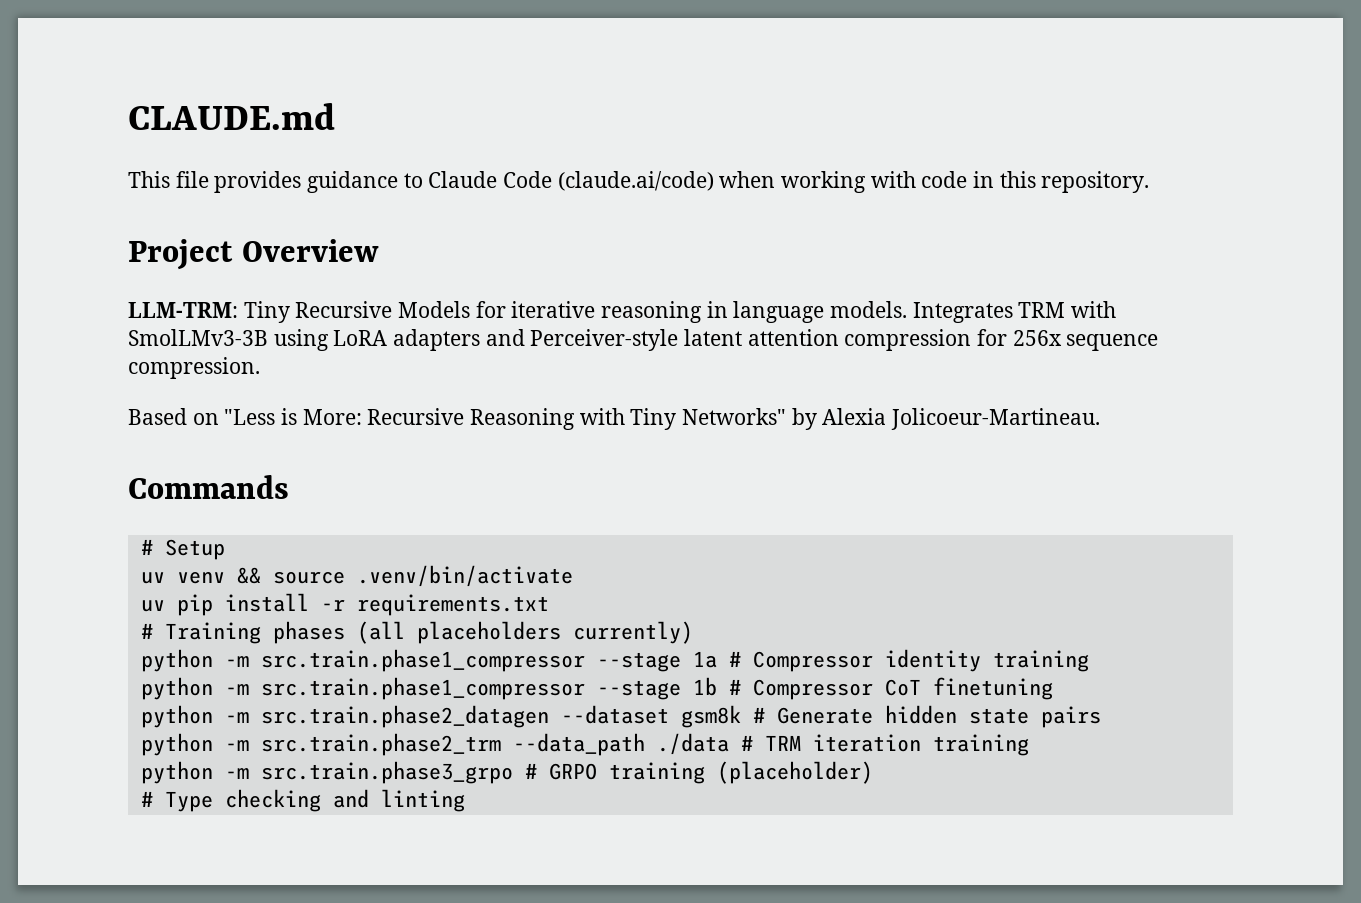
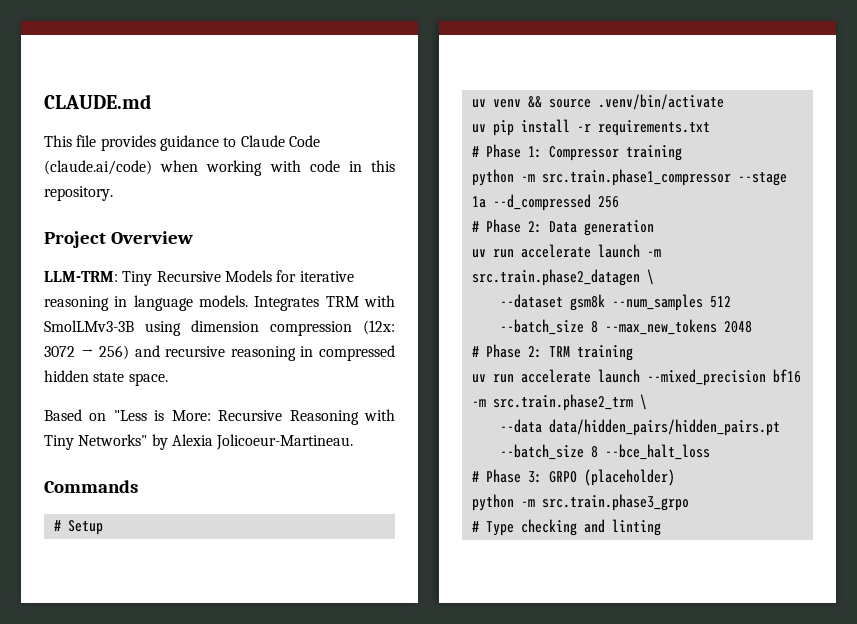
[333,329,1159,351] [128,357,260,379] LoRA adapters and Perceiver-style latent attention compression for 256x sequence compression. -> [191,320,395,336] [44,345,395,361] [44,370,168,386] dimension compression (12x: 3072 → 256) and recursive reasoning in compressed hidden state space.
[164,621,693,644] Training phases (all placeholders currently) -> [485,144,682,161] Phase 1: Compressor training
[728,649,1089,672] [140,677,1053,700] [140,705,1101,728] [140,733,1029,756] # Compressor identity training // python -m src.train.phase1_compressor --stage 1b # Compressor CoT finetuning // python -m src.train.phase2_datagen --dataset gsm8k # Generate hidden state pairs // python -m src.train.phase2_trm --data_path ./data # TRM iteration training -> [492,194,619,211] [471,219,654,236] [471,244,661,258] [471,269,654,286] [499,294,731,311] [499,319,752,335] [471,344,633,361] [471,369,801,386] [471,394,647,411] [499,419,780,436] [499,444,710,460] [471,469,675,486] --d_compressed 256 // # Phase 2: Data generation // uv run accelerate launch -m src.train.phase2_datagen \ // --dataset gsm8k --num_samples 512 --batch_size 8 --max_new_tokens 2048 // # Phase 2: TRM training // uv run accelerate launch --mixed_precision bf16 -m src.train.phase2_trm \ // --data data/hidden_pairs/hidden_pairs.pt --batch_size 8 --bce_halt_loss // # Phase 3: GRPO (placeholder)
[524,761,873,784] # GRPO training (placeholder) -> (689, 502) none

